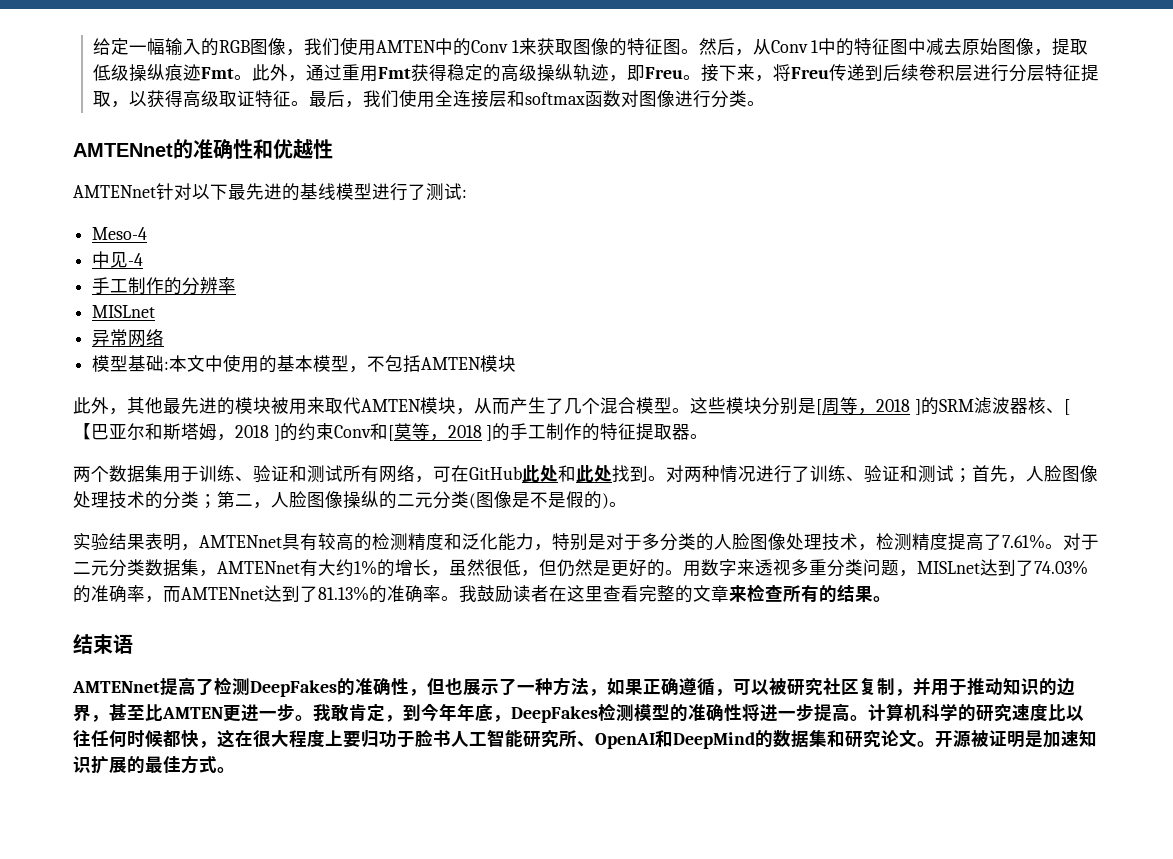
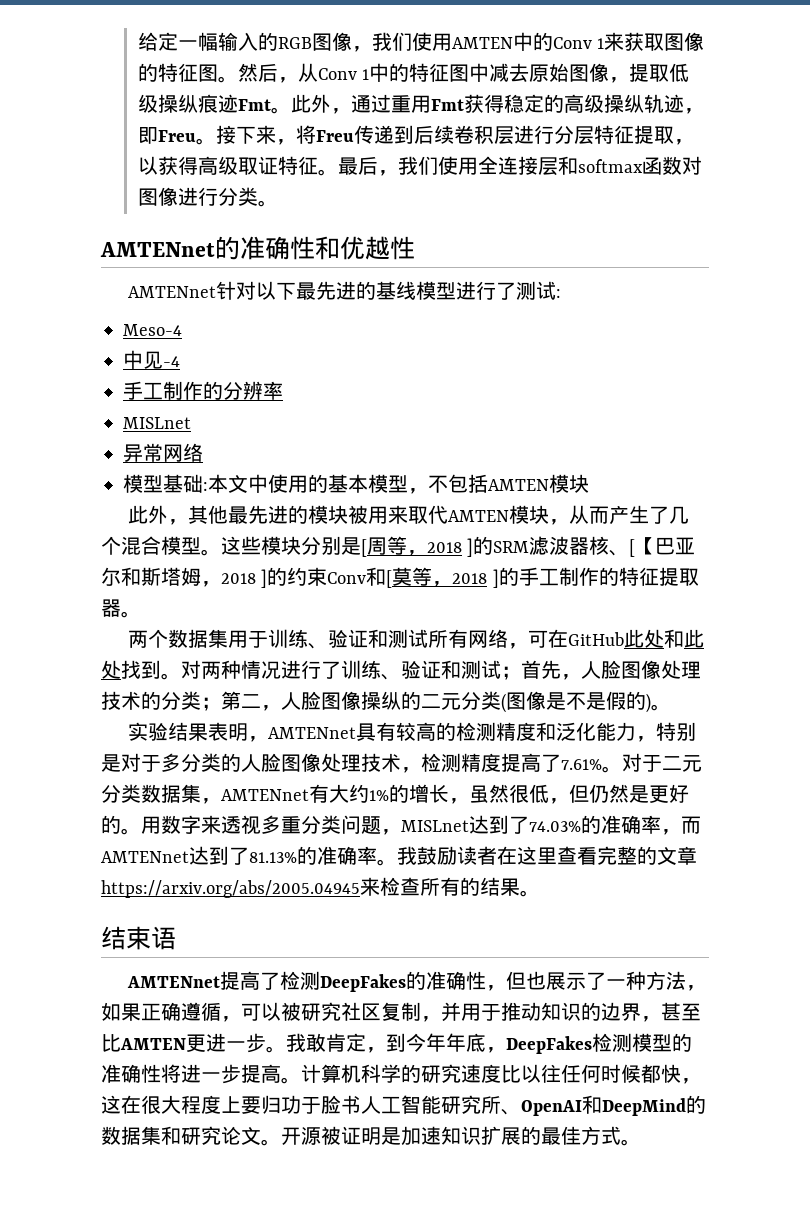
(729, 593) none -> [101,880,360,898] https://arxiv.org/abs/2005.04945

